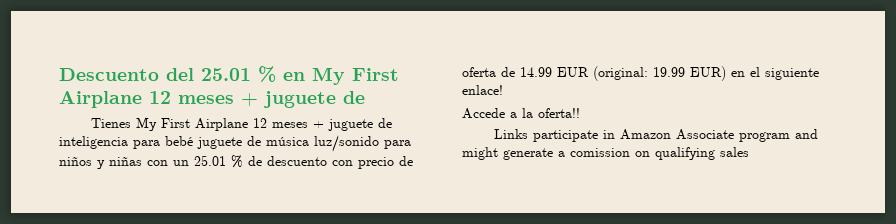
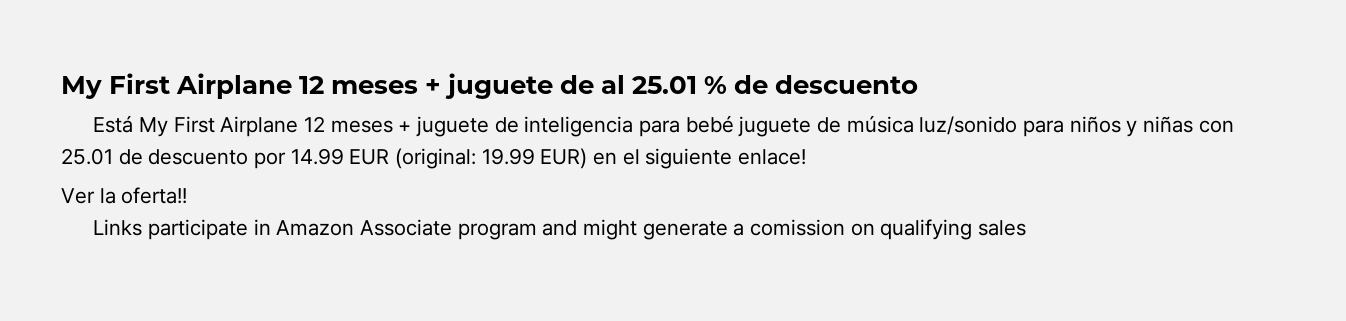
[59,66,399,85] [59,91,365,108] [90,118,131,128] Descuento del 25.01 % en My First Airplane 12 meses + juguete de // Tienes -> [61,73,919,99] [93,115,134,133] My First Airplane 12 meses + juguete de al 25.01 % de descuento // Está
[173,155,413,169] [462,67,515,77] un 25.01 % de descuento con precio de oferta de -> [61,148,287,169] 25.01 de descuento por
[462,108,517,119] Accede a -> [61,188,95,204] Ver

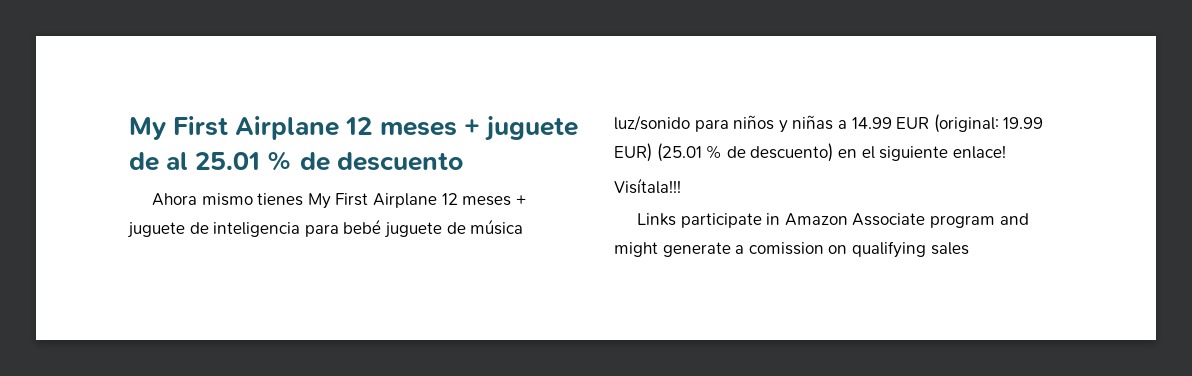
[93,115,134,133] Está -> [152,193,304,206] Ahora mismo tienes
[1198,120,1234,133] [61,148,287,169] con 25.01 de descuento por -> [837,120,847,129] a
(588, 158) none -> [656,143,834,162] (25.01 % de descuento)
[61,187,188,204] Ver la oferta!! -> [614,178,681,194] Visítala!!!

